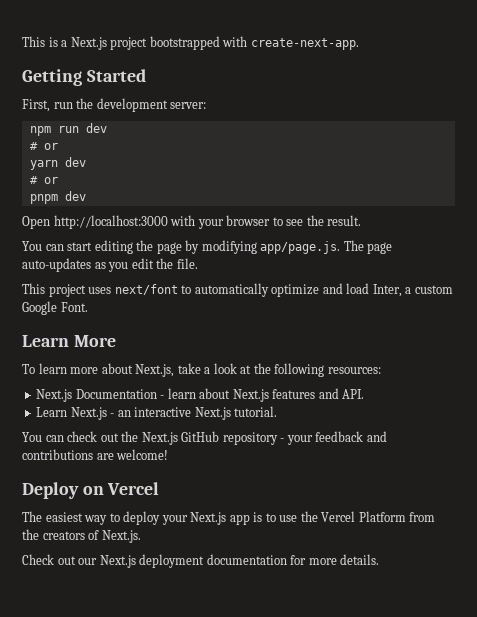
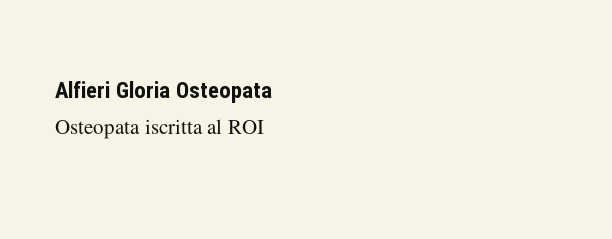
[22,36,359,50] [22,69,146,86] [22,98,207,112] [29,123,107,136] [29,142,58,150] [29,157,86,170] [29,176,58,184] [29,191,86,204] [22,215,362,229] [22,240,393,254] [22,258,198,272] [22,283,453,297] [22,301,88,315] [22,335,116,347] [22,363,381,377] [36,388,365,402] [36,406,278,420] [22,431,387,445] [22,449,169,460] [22,482,160,499] [22,511,436,525] [22,529,141,543] [22,554,380,568] This is a Next.js project bootstrapped with create-next-app. // Getting Started // First, run the development server: // npm run dev // # or // yarn dev // # or // pnpm dev // Open http://localhost:3000 with your browser to see the result. // You can start editing the page by modifying app/page.js. The page auto-updates as you edit the file. // This project uses next/font to automatically optimize and load Inter, a custom Google Font. // Learn More // To learn more about Next.js, take a look at the following resources: // Next.js Documentation - learn about Next.js features and API. // Learn Next.js - an interactive Next.js tutorial. // You can check out the Next.js GitHub repository - your feedback and contributions are welcome! // Deploy on Vercel // The easiest way to deploy your Next.js app is to use the Vercel Platform from the creators of Next.js. // Check out our Next.js deployment documentation for more details. -> [55,81,273,103] [55,119,265,139] Alfieri Gloria Osteopata // Osteopata iscritta al ROI

